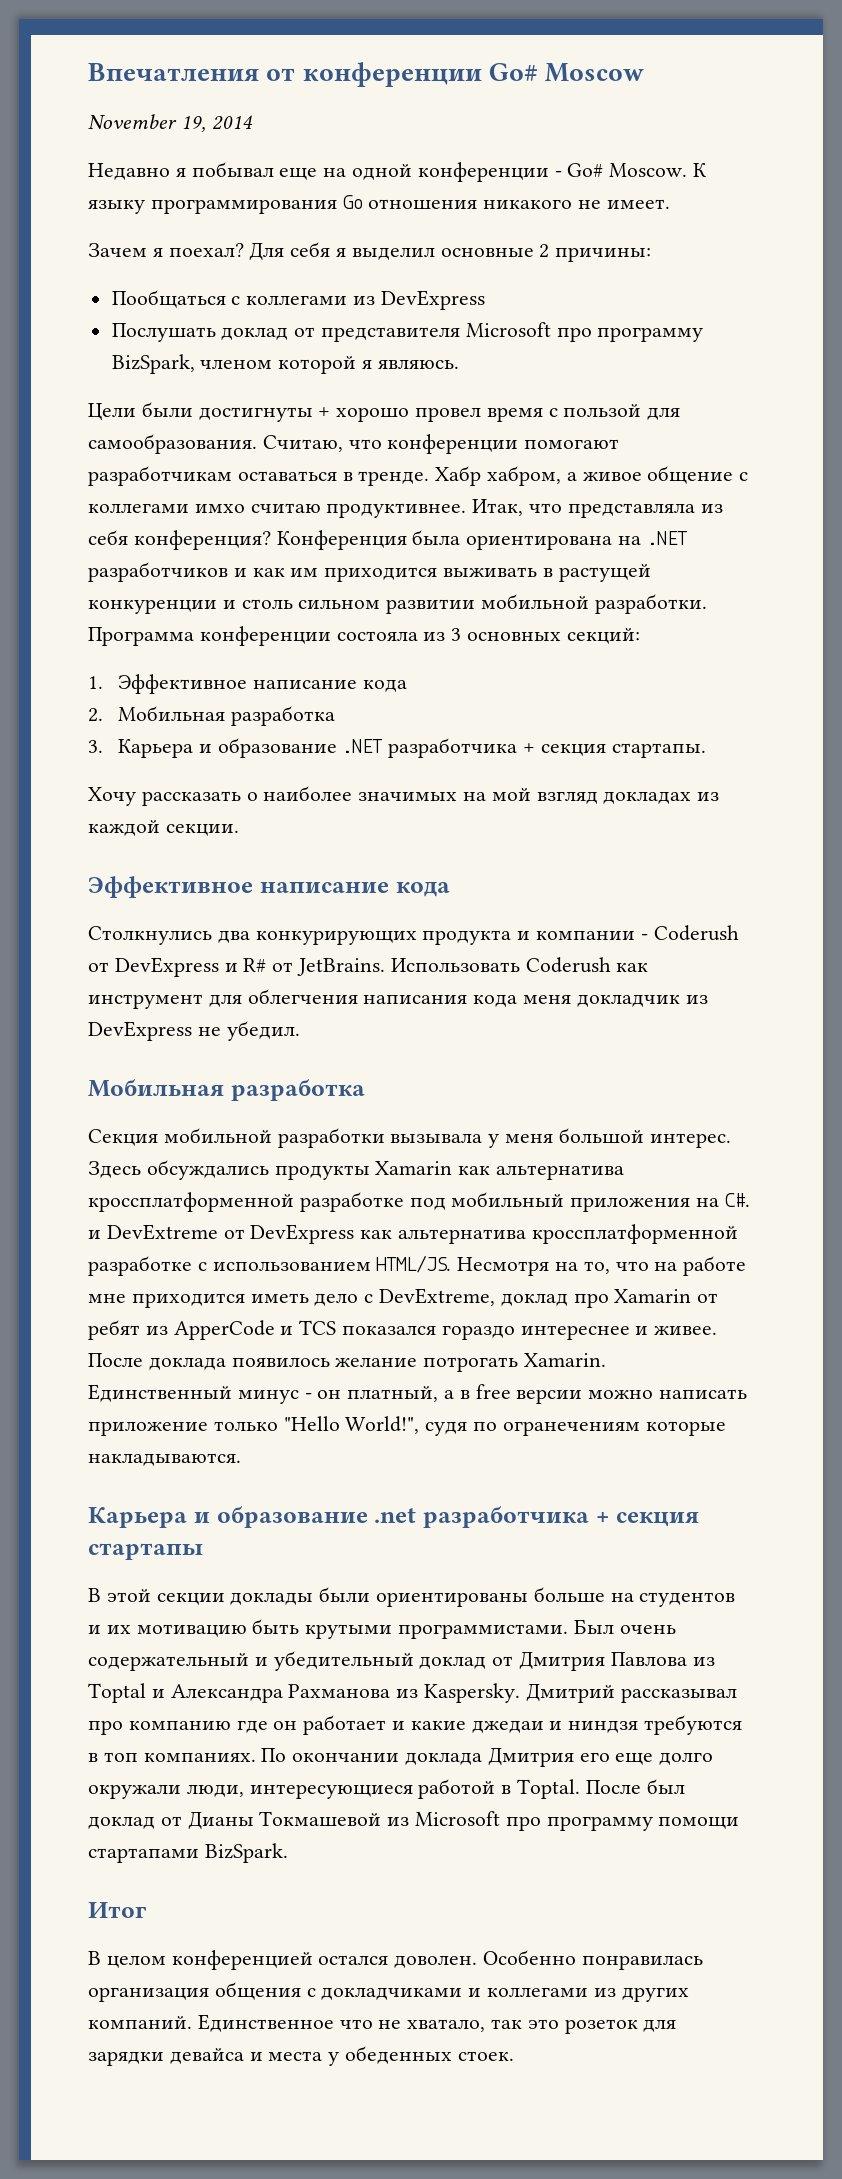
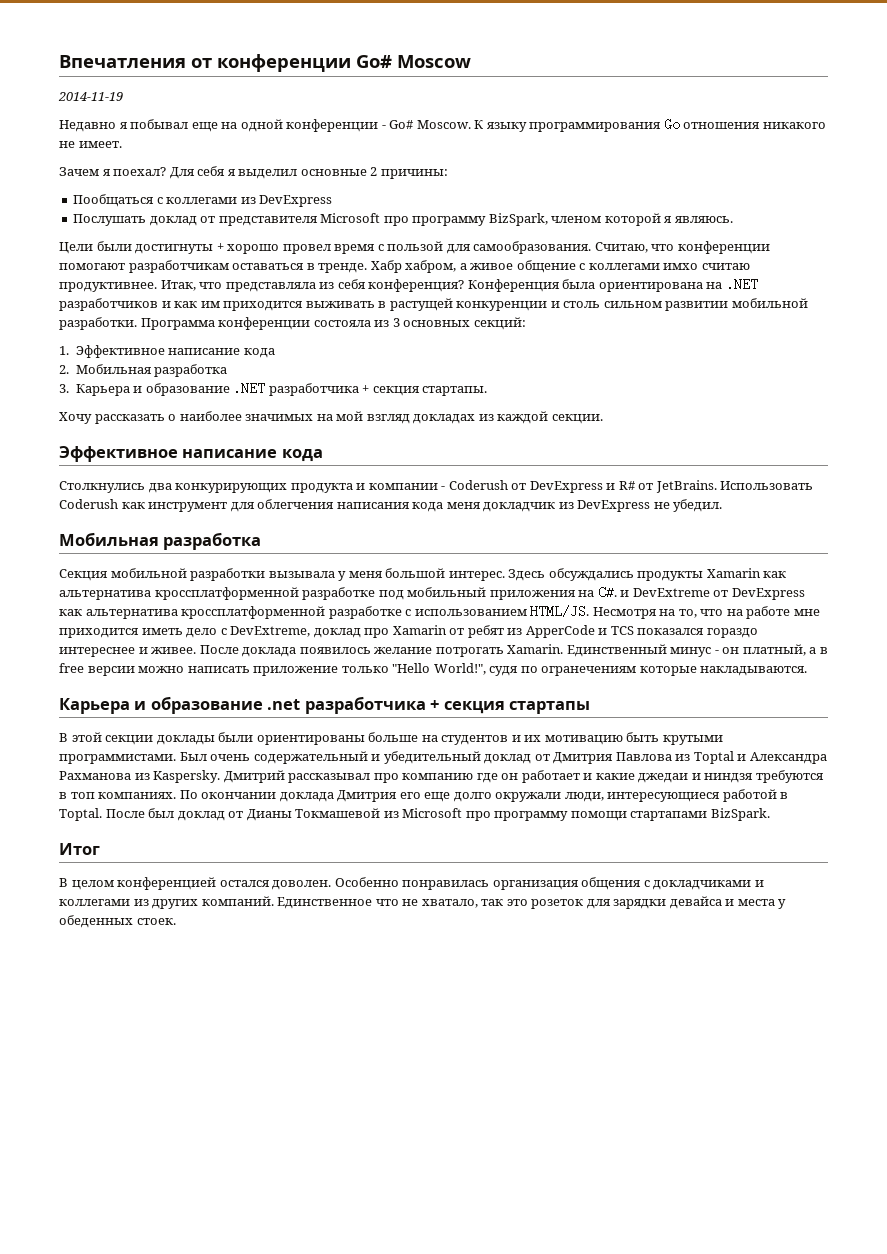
[88,114,253,132] November 19, 2014 -> [58,92,123,101] 2014-11-19

